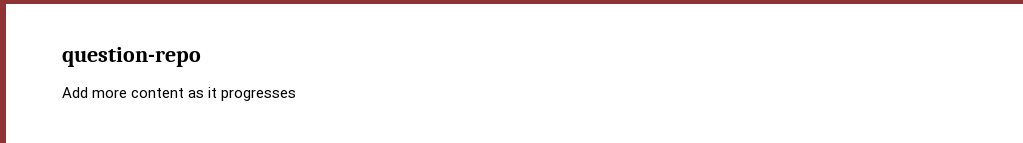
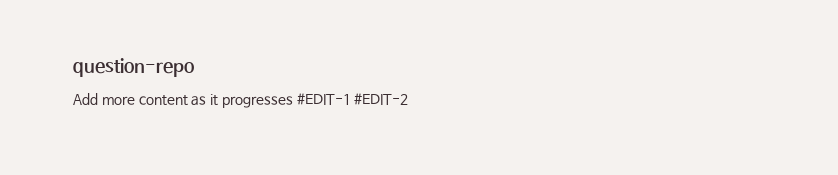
(297, 95) none -> [296,93,409,105] #EDIT-1 #EDIT-2

